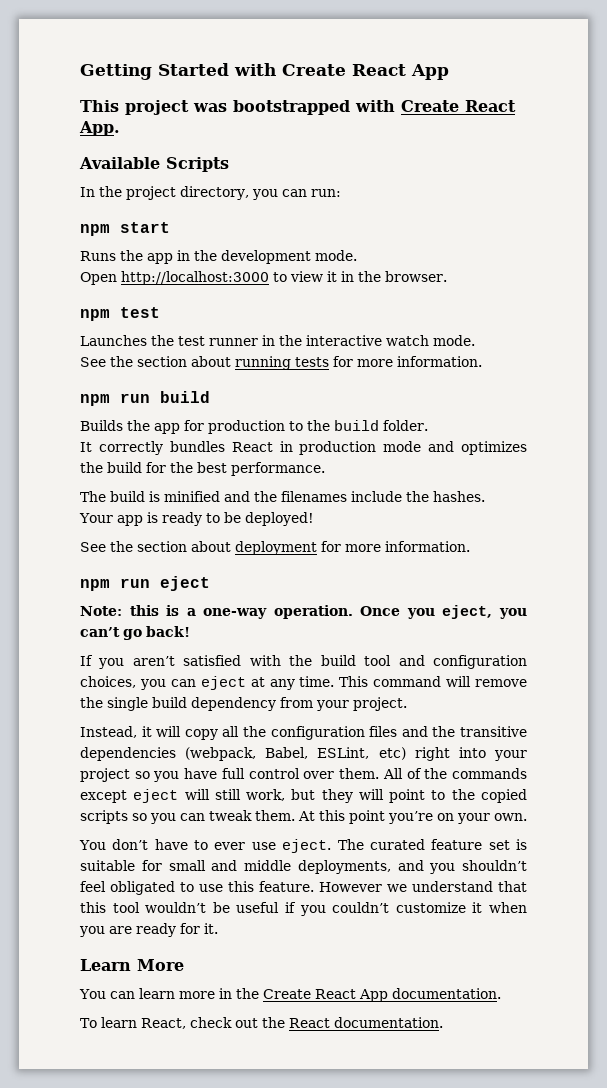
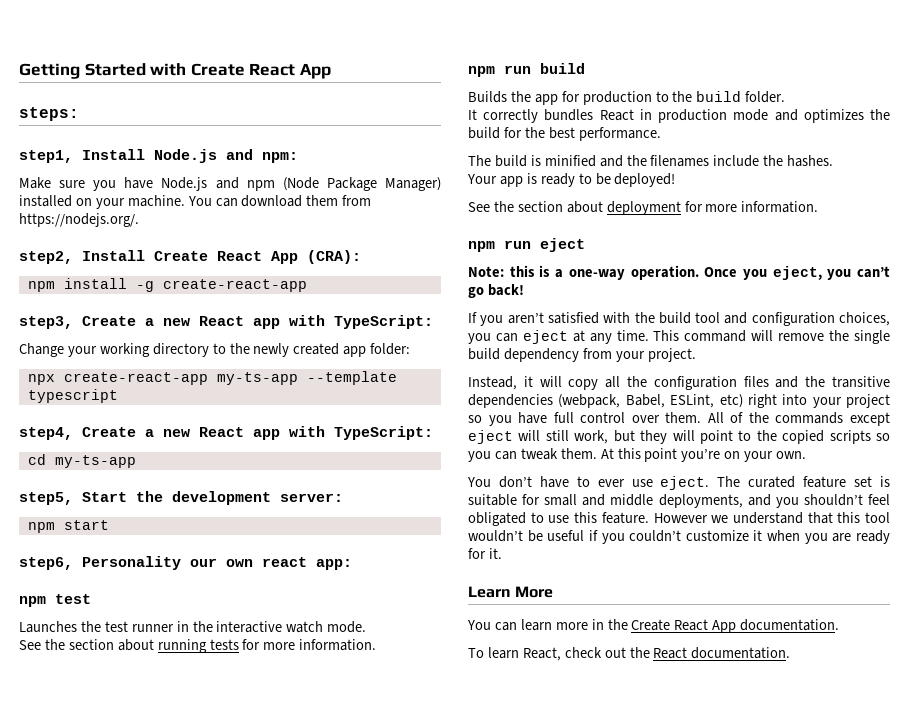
[80,100,516,115] [79,121,120,136] [79,157,229,172] [80,186,341,200] [80,222,170,236] [80,250,357,264] [80,271,447,285] This project was bootstrapped with Create React App. // Available Scripts // In the project directory, you can run: // npm start // Runs the app in the development mode. // Open http://localhost:3000 to view it in the browser. -> [19,107,79,121] [19,149,298,163] [19,177,441,191] [19,195,372,209] [19,213,139,227] [19,250,361,264] [27,278,307,292] [19,315,433,329] [19,343,411,357] [27,371,397,385] [27,389,118,403] [19,426,433,440] [27,454,136,468] [19,491,343,505] [27,520,109,533] [19,556,352,570] steps: // step1, Install Node.js and npm: // Make sure you have Node.js and npm (Node Package Manager) installed on your machine. You can download them from https://nodejs.org/. // step2, Install Create React App (CRA): // npm install -g create-react-app // step3, Create a new React app with TypeScript: // Change your working directory to the newly created app folder: // npx create-react-app my-ts-app --template typescript // step4, Create a new React app with TypeScript: // cd my-ts-app // step5, Start the development server: // npm start // step6, Personality our own react app:

